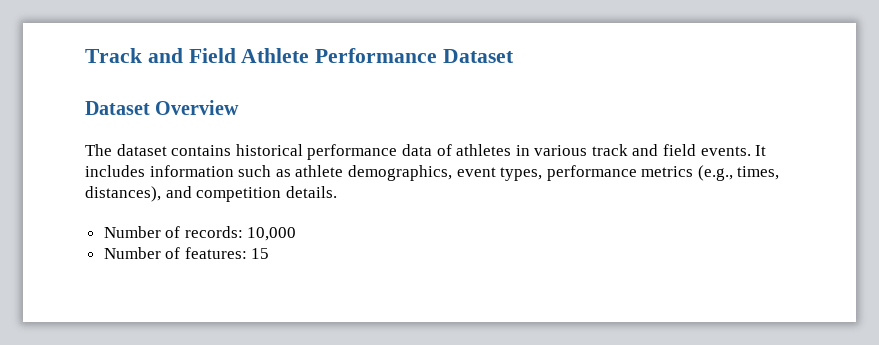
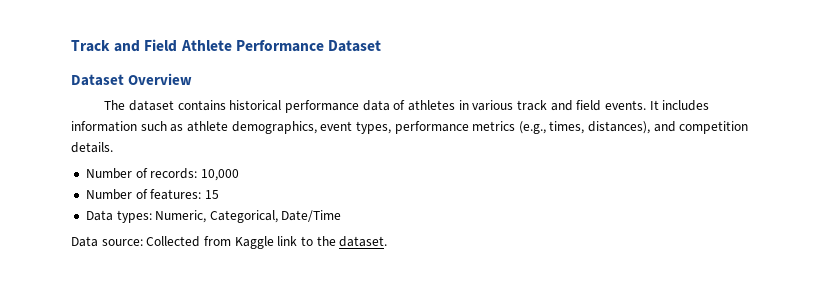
(270, 253) none -> [85,210,342,223] [71,236,388,249] // Data types: Numeric, Categorical, Date/Time // Data source: Collected from Kaggle link to the dataset.

